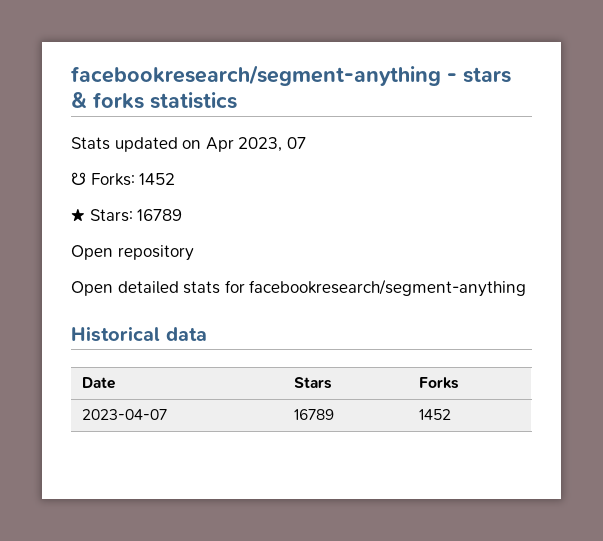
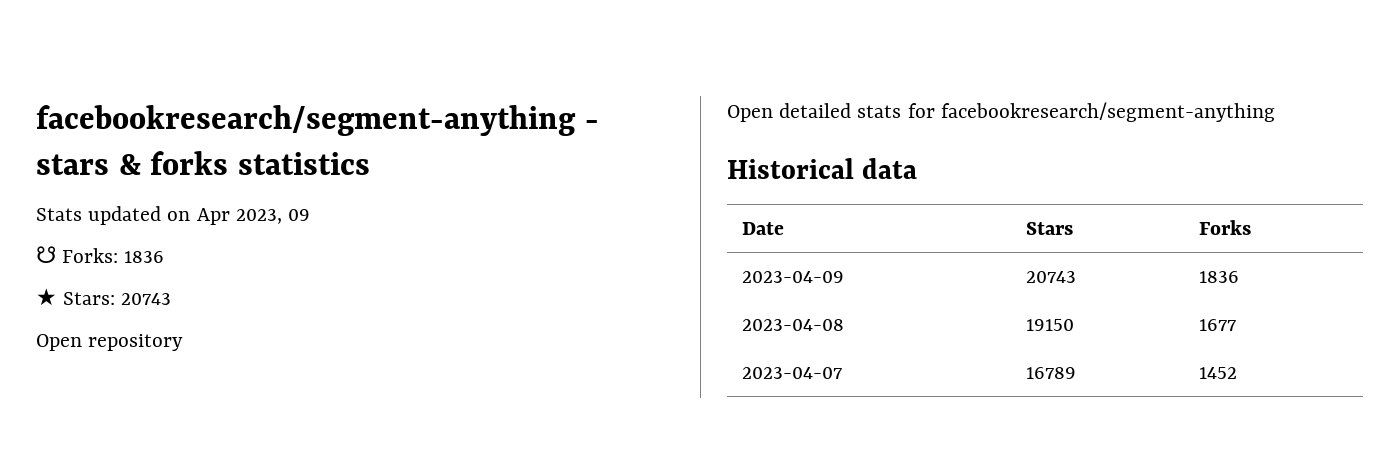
[286,137,306,149] 07 -> [288,209,311,221] 09
[139,173,176,185] 1452 -> [124,251,165,263] 1836
[137,209,183,221] 16789 -> [121,293,172,305] 20743
(460, 383) none -> [742,271,845,283] [1026,271,1077,283] [1199,271,1240,283] [742,319,845,331] [1026,319,1075,331] [1199,319,1237,331] // 2023-04-09 | 20743 | 1836 // 2023-04-08 | 19150 | 1677

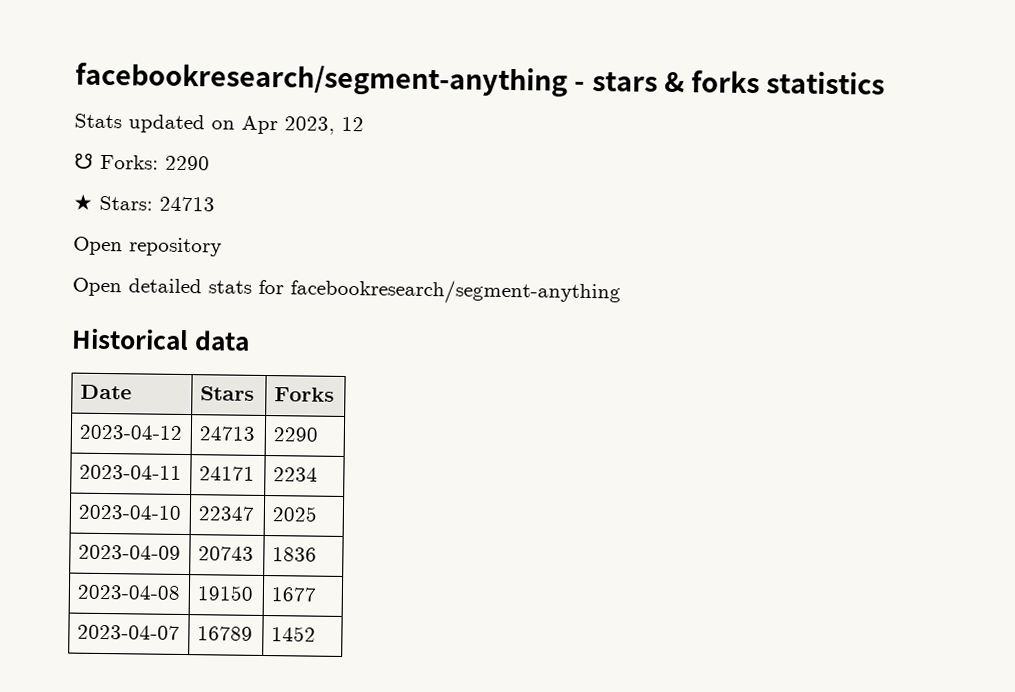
[288,209,311,221] 09 -> [341,116,364,132] 12
[124,251,165,263] 1836 -> [165,155,210,171] 2290
[121,293,172,305] 20743 -> [159,196,215,212] 24713
(1252, 227) none -> [78,424,182,440] [198,426,255,441] [272,427,318,442] [78,464,182,480] [198,466,255,481] [272,467,318,482] [77,504,181,520] [197,506,254,521] [271,506,317,522] // 2023-04-12 | 24713 | 2290 // 2023-04-11 | 24171 | 2234 // 2023-04-10 | 22347 | 2025

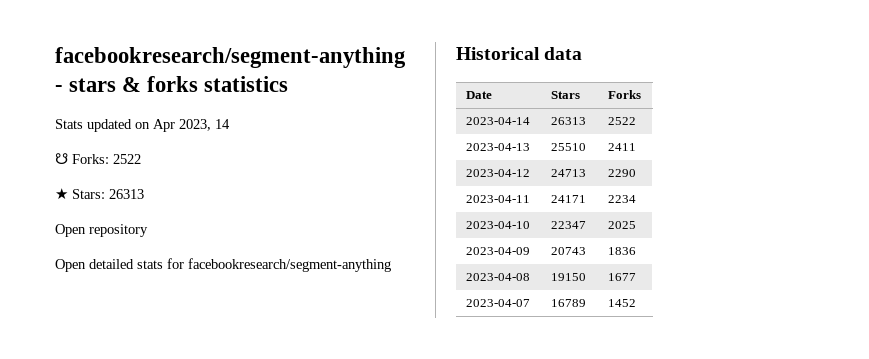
[341,116,364,132] 12 -> [215,119,230,129] 14
[165,155,210,171] 2290 -> [113,154,141,164] 2522
[159,196,215,212] 24713 -> [109,189,144,199] 26313
(335, 394) none -> [466,117,531,125] [551,117,587,125] [608,117,637,125] [466,143,531,151] [551,143,587,151] [608,143,637,151] // 2023-04-14 | 26313 | 2522 // 2023-04-13 | 25510 | 2411

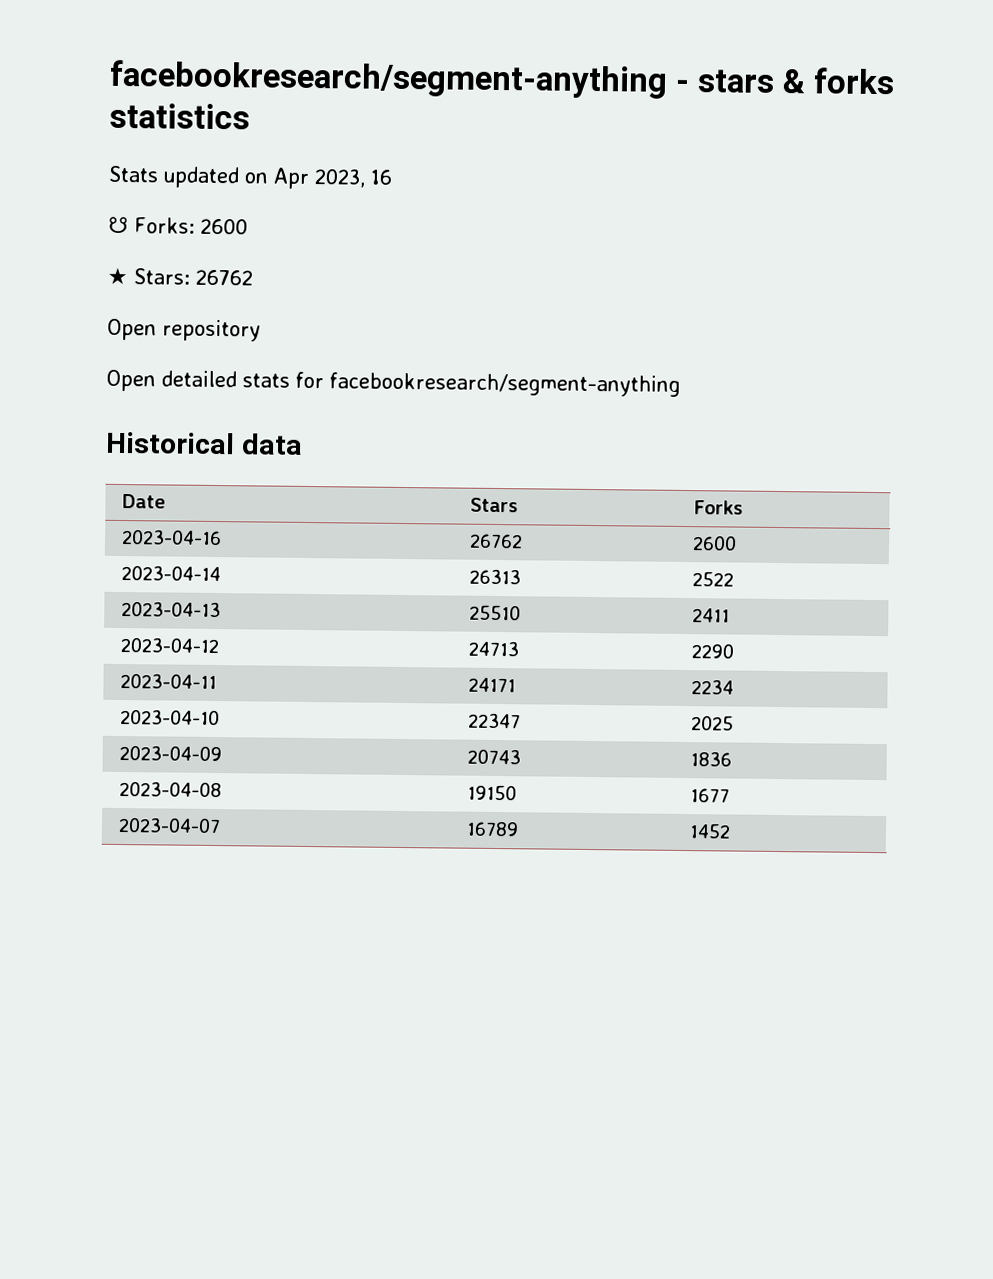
[215,119,230,129] 14 -> [370,169,392,185] 16
[113,154,141,164] 2522 -> [199,218,248,235] 2600
[109,189,144,199] 26313 -> [195,269,253,286] 26762
(642, 94) none -> [120,528,222,546] [468,533,523,549] [691,535,737,551] // 2023-04-16 | 26762 | 2600

